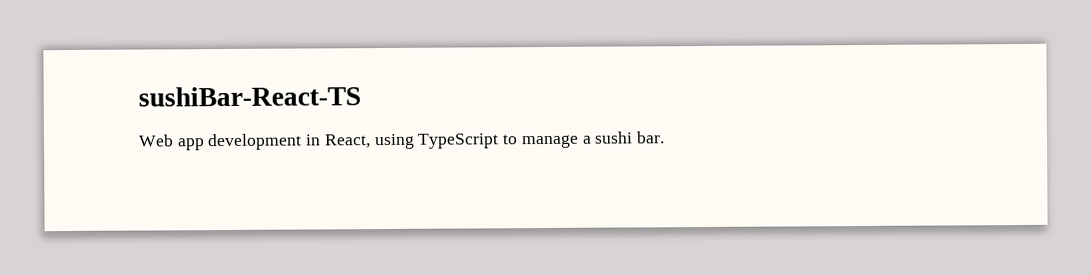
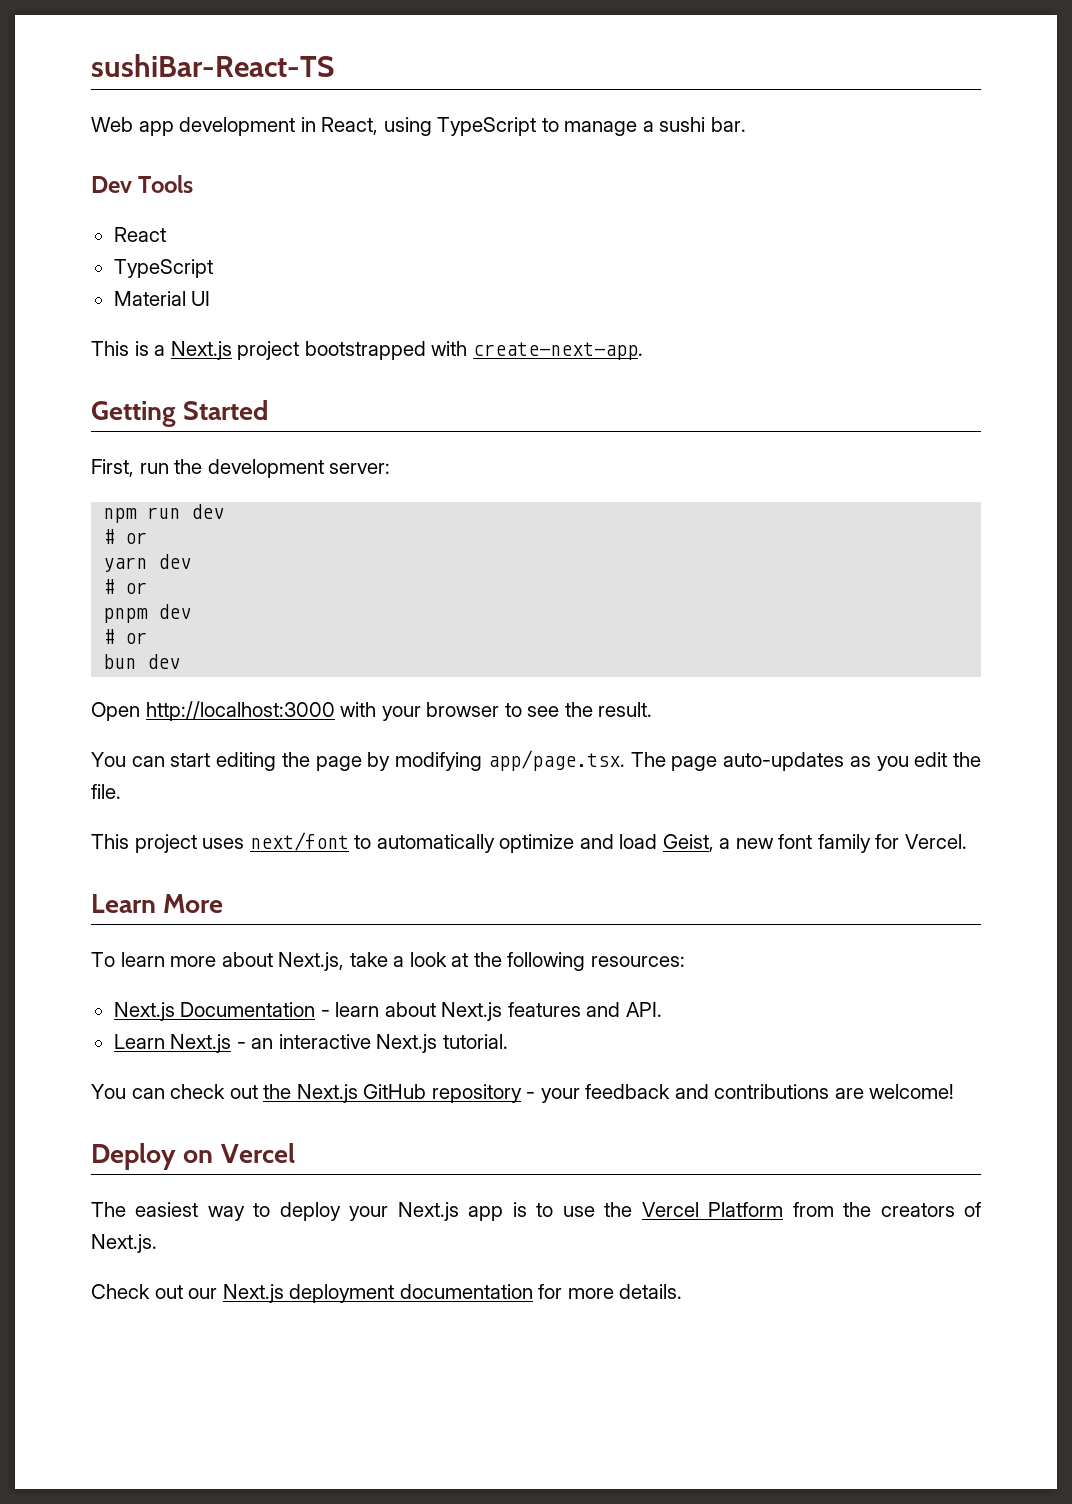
(665, 137) none -> [91,175,194,193] [113,227,166,242] [113,259,213,278] [113,291,211,306] [91,341,643,360] [91,400,269,427] [91,459,391,478] [103,504,225,523] [103,529,148,544] [103,554,192,572] [103,579,148,594] [103,604,192,623] [103,629,148,644] [103,654,181,669] [91,701,653,721] [91,750,982,771] [91,784,121,799] [91,832,968,853] [91,894,224,913] [91,952,685,971] [113,1002,662,1021] [113,1034,508,1053] [91,1084,955,1103] [91,1143,295,1170] [91,1202,982,1221] [91,1234,157,1253] [91,1284,683,1303] // Dev Tools // React // TypeScript // Material UI // This is a Next.js project bootstrapped with create-next-app. // Getting Started // First, run the development server: // npm run dev // # or // yarn dev // # or // pnpm dev // # or // bun dev // Open http://localhost:3000 with your browser to see the result. // You can start editing the page by modifying app/page.tsx. The page auto-updates as you edit the file. // This project uses next/font to automatically optimize and load Geist, a new font family for Vercel. // Learn More // To learn more about Next.js, take a look at the following resources: // Next.js Documentation - learn about Next.js features and API. // Learn Next.js - an interactive Next.js tutorial. // You can check out the Next.js GitHub repository - your feedback and contributions are welcome! // Deploy on Vercel // The easiest way to deploy your Next.js app is to use the Vercel Platform from the creators of Next.js. // Check out our Next.js deployment documentation for more details.

